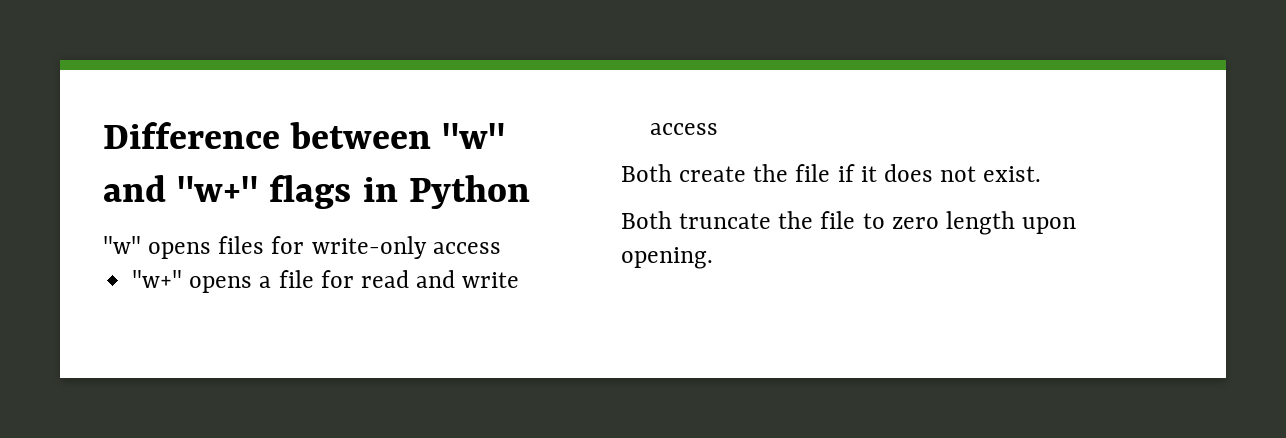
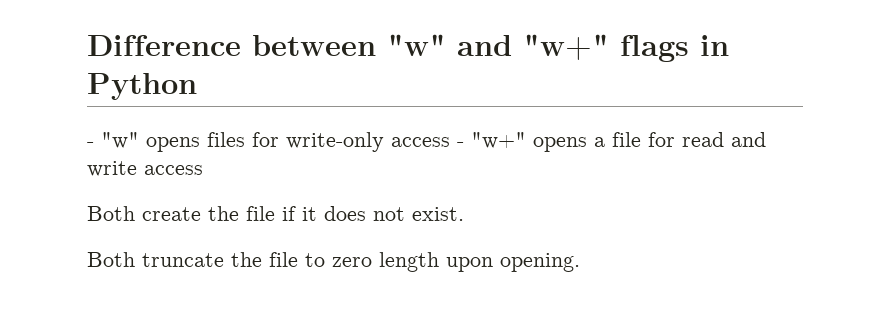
(530, 192) none -> [87,142,94,147] -
(501, 248) // -> [457,142,464,147] -

